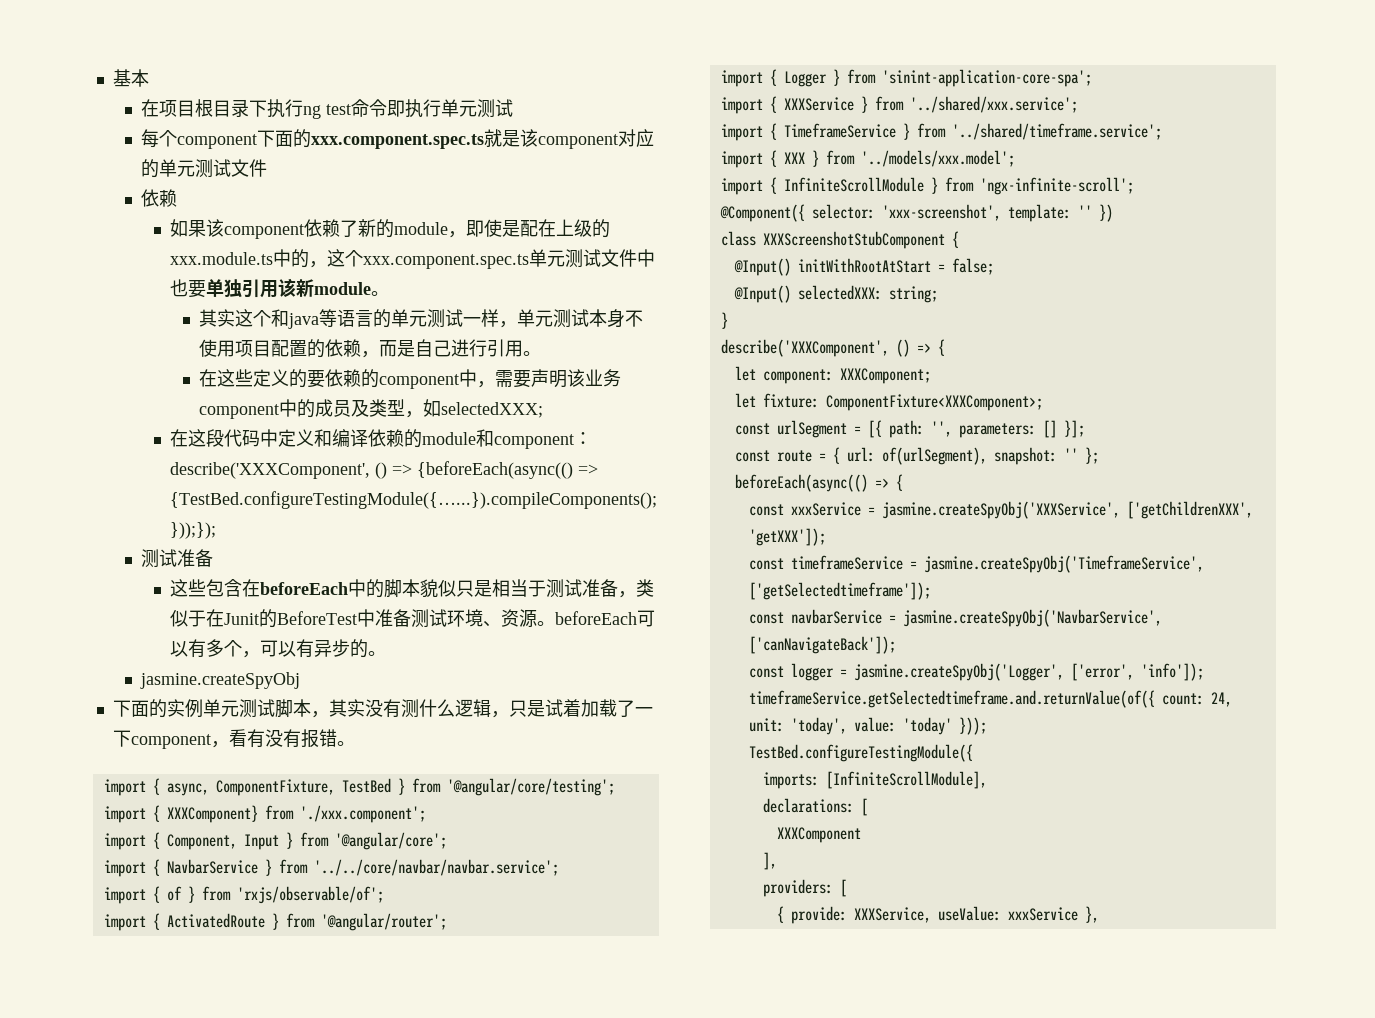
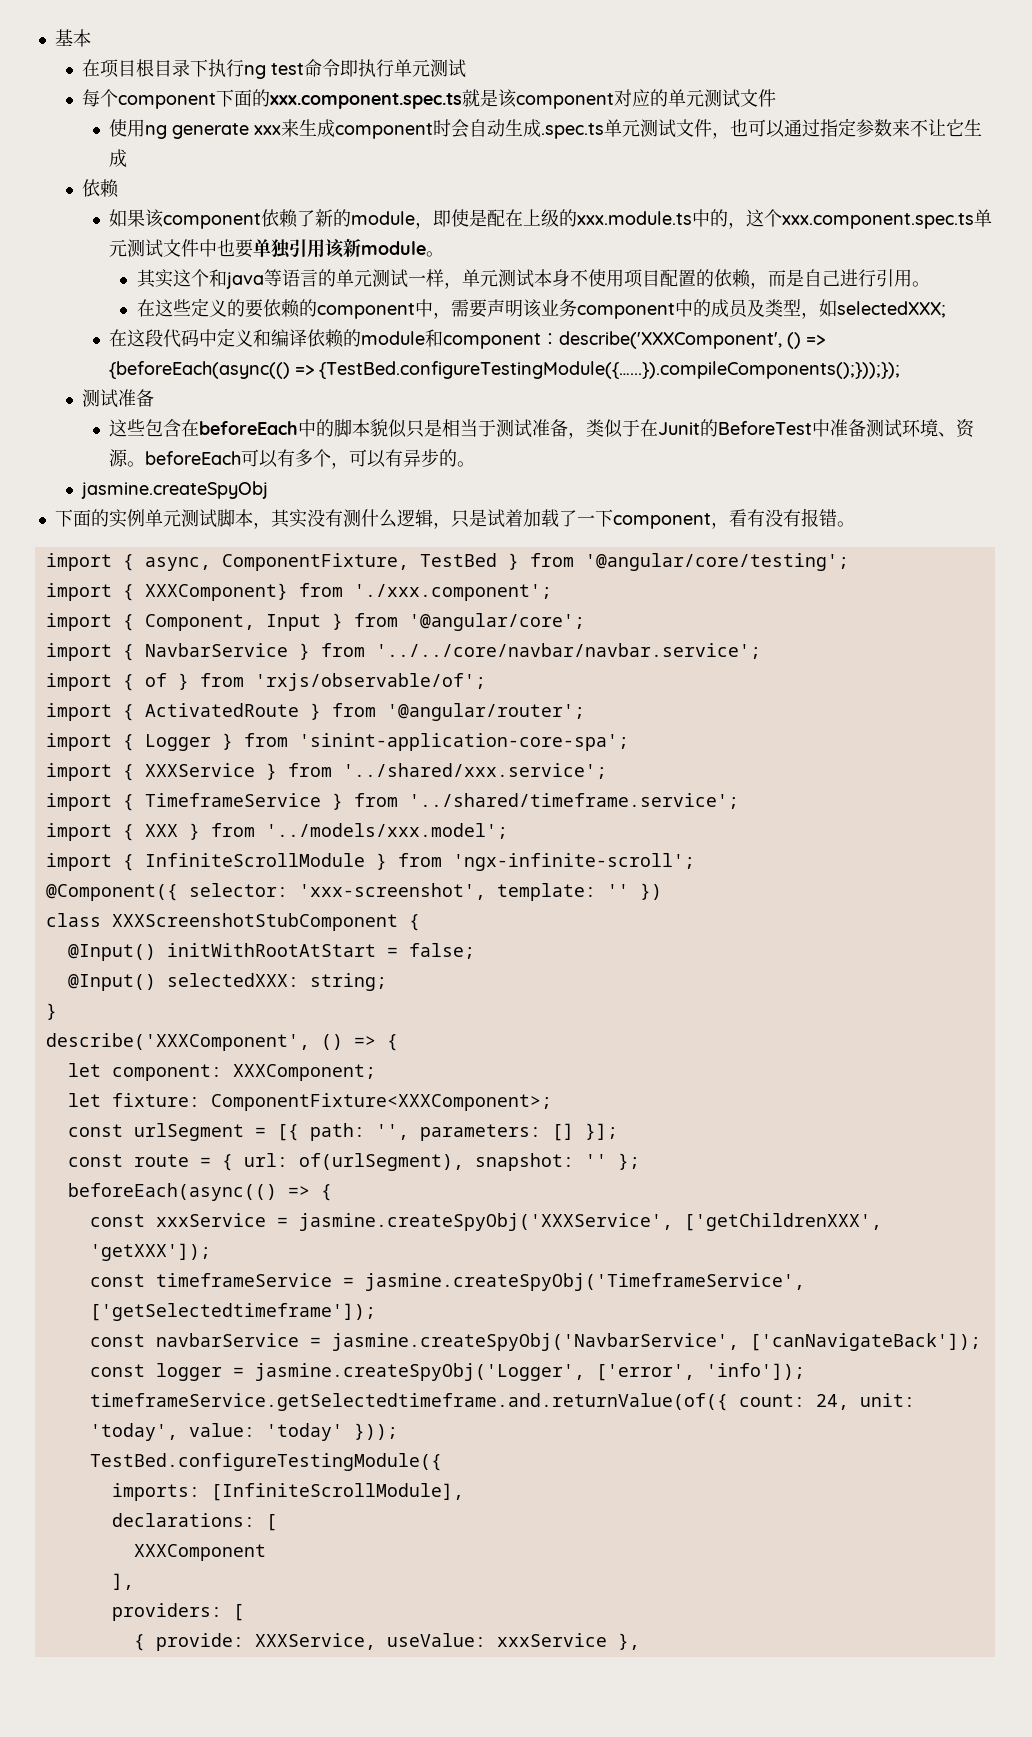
(268, 168) none -> [109,118,983,139] [109,149,128,167] // 使用ng generate xxx来生成component时会自动生成.spec.ts单元测试文件，也可以通过指定参数来不让它生成

